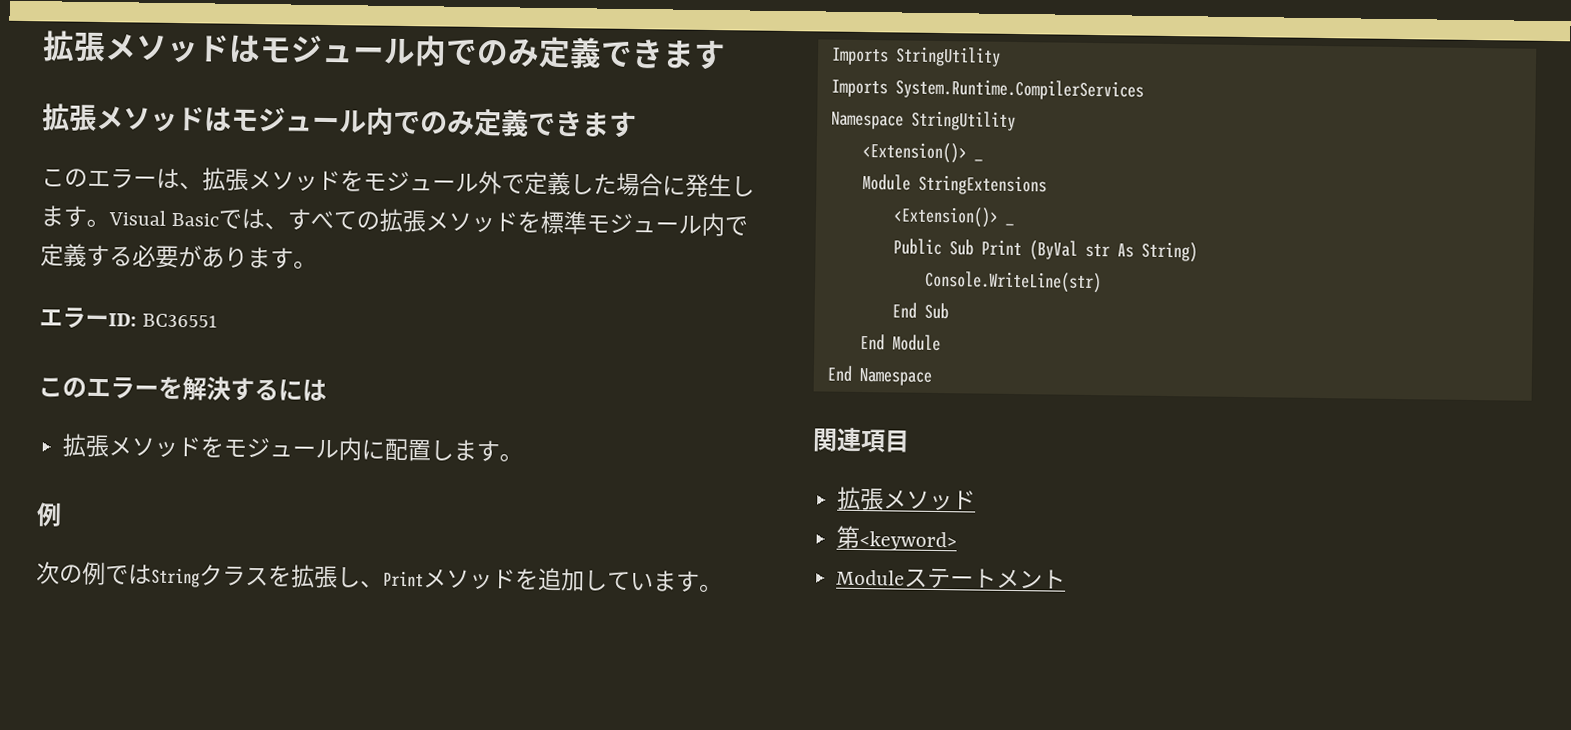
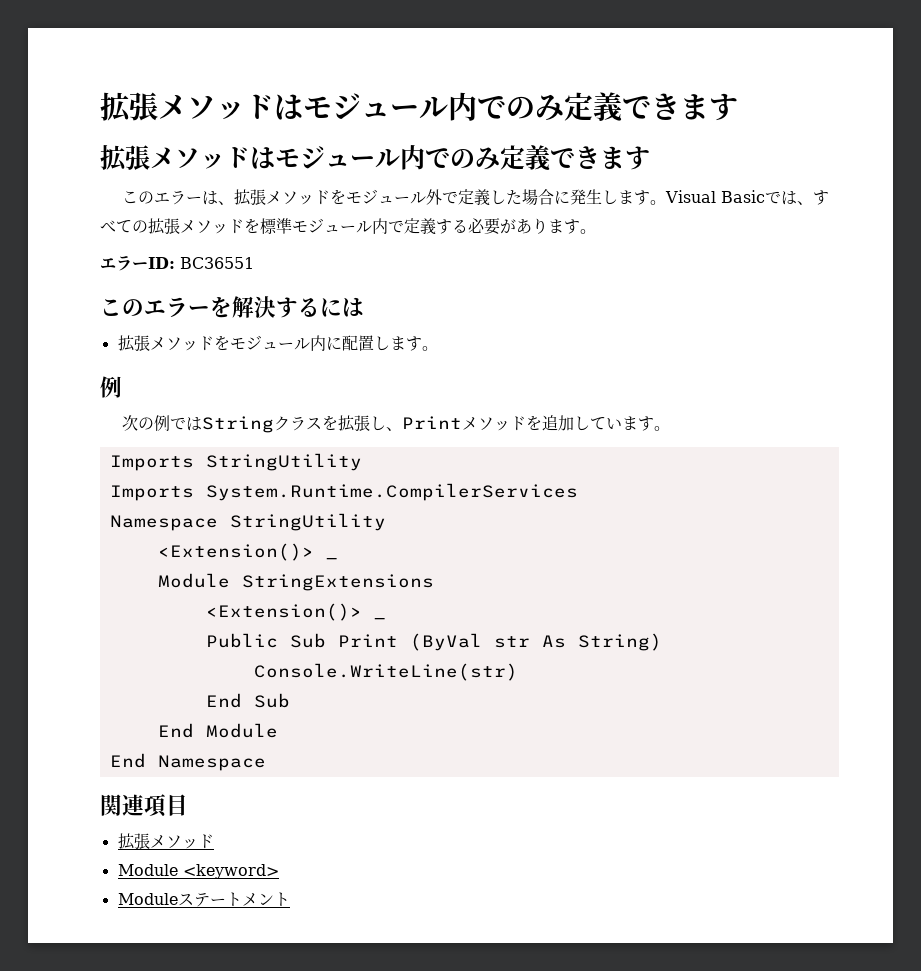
[836,525,861,549] 第 -> [117,864,178,876] Module

